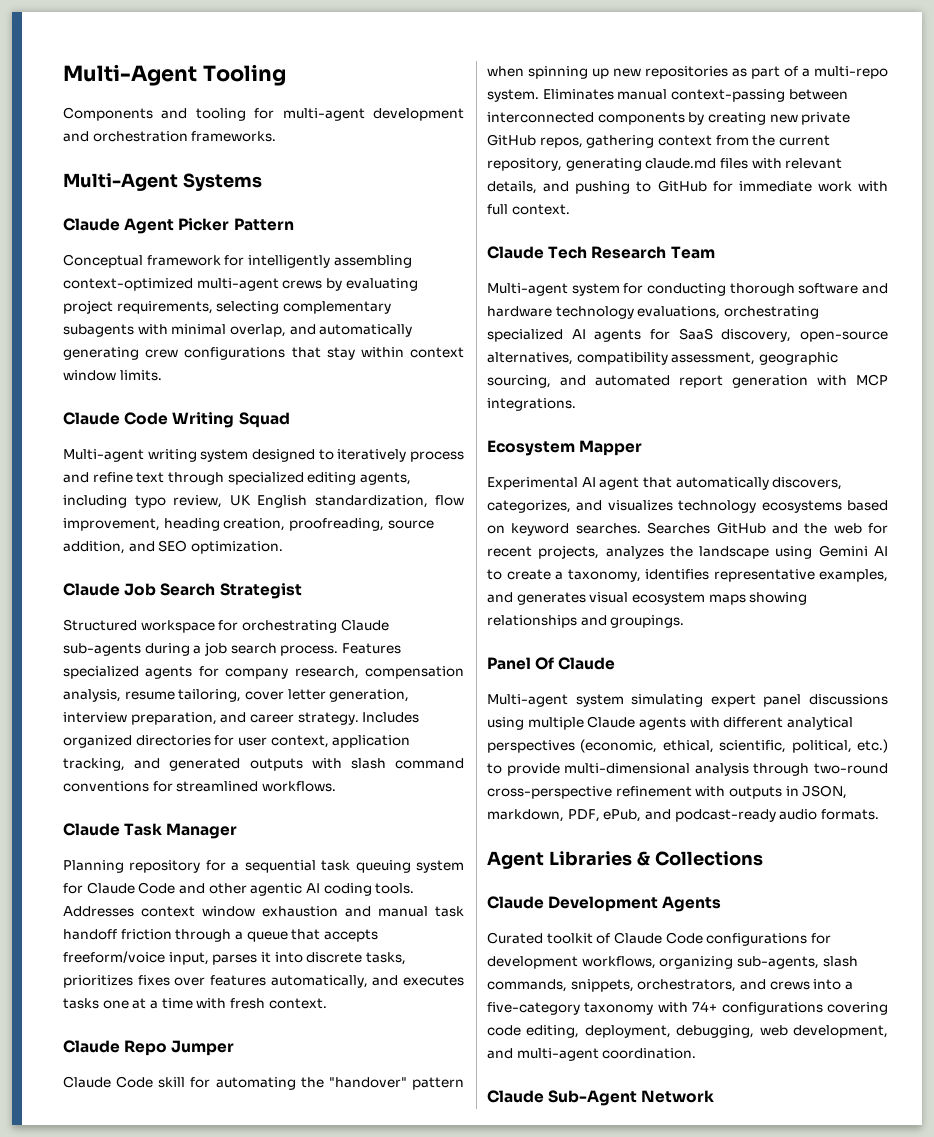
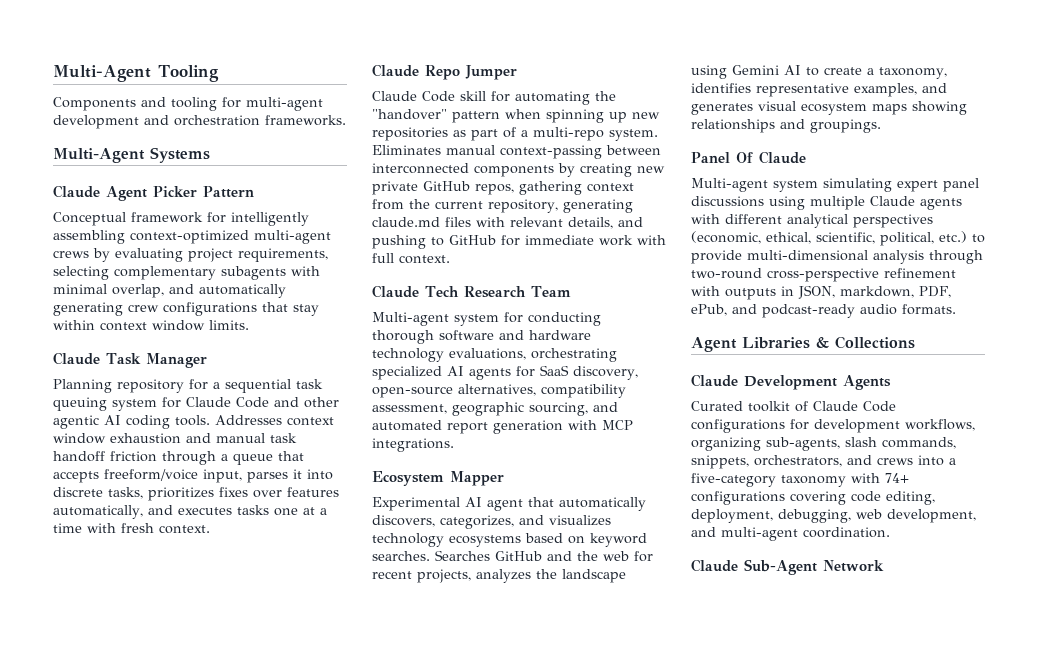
[63,412,290,428] [63,449,464,462] [63,472,411,485] [63,495,464,508] [63,518,434,531] [63,540,283,554] [63,583,302,599] [63,619,389,633] [63,642,401,656] [63,666,465,679] [63,689,410,702] [63,712,420,725] [63,735,411,748] [63,758,464,771] [63,781,336,792] // Claude Code Writing Squad // Multi-agent writing system designed to iteratively process and refine text through specialized editing agents, including typo review, UK English standardization, flow improvement, heading creation, proofreading, source addition, and SEO optimization. // Claude Job Search Strategist // Structured workspace for orchestrating Claude sub-agents during a job search process. Features specialized agents for company research, compensation analysis, resume tailoring, cover letter generation, interview preparation, and career strategy. Includes organized directories for user context, application tracking, and generated outputs with slash command conventions for streamlined workflows. -> (249, 325) none

